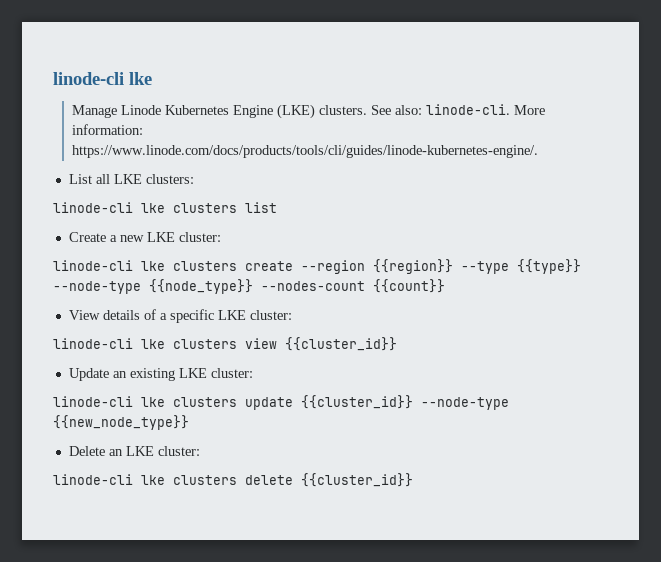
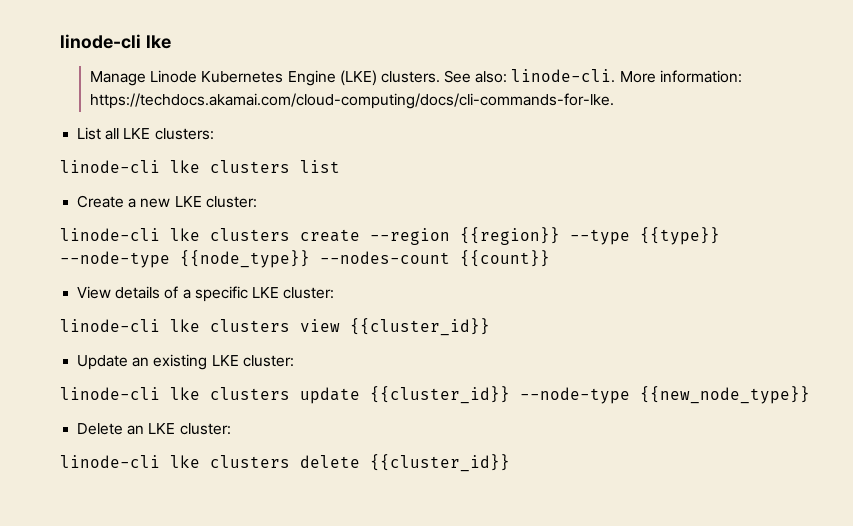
[72,145,539,158] https://www.linode.com/docs/products/tools/cli/guides/linode-kubernetes-engine/. -> [89,93,614,109] https://techdocs.akamai.com/cloud-computing/docs/cli-commands-for-lke.

